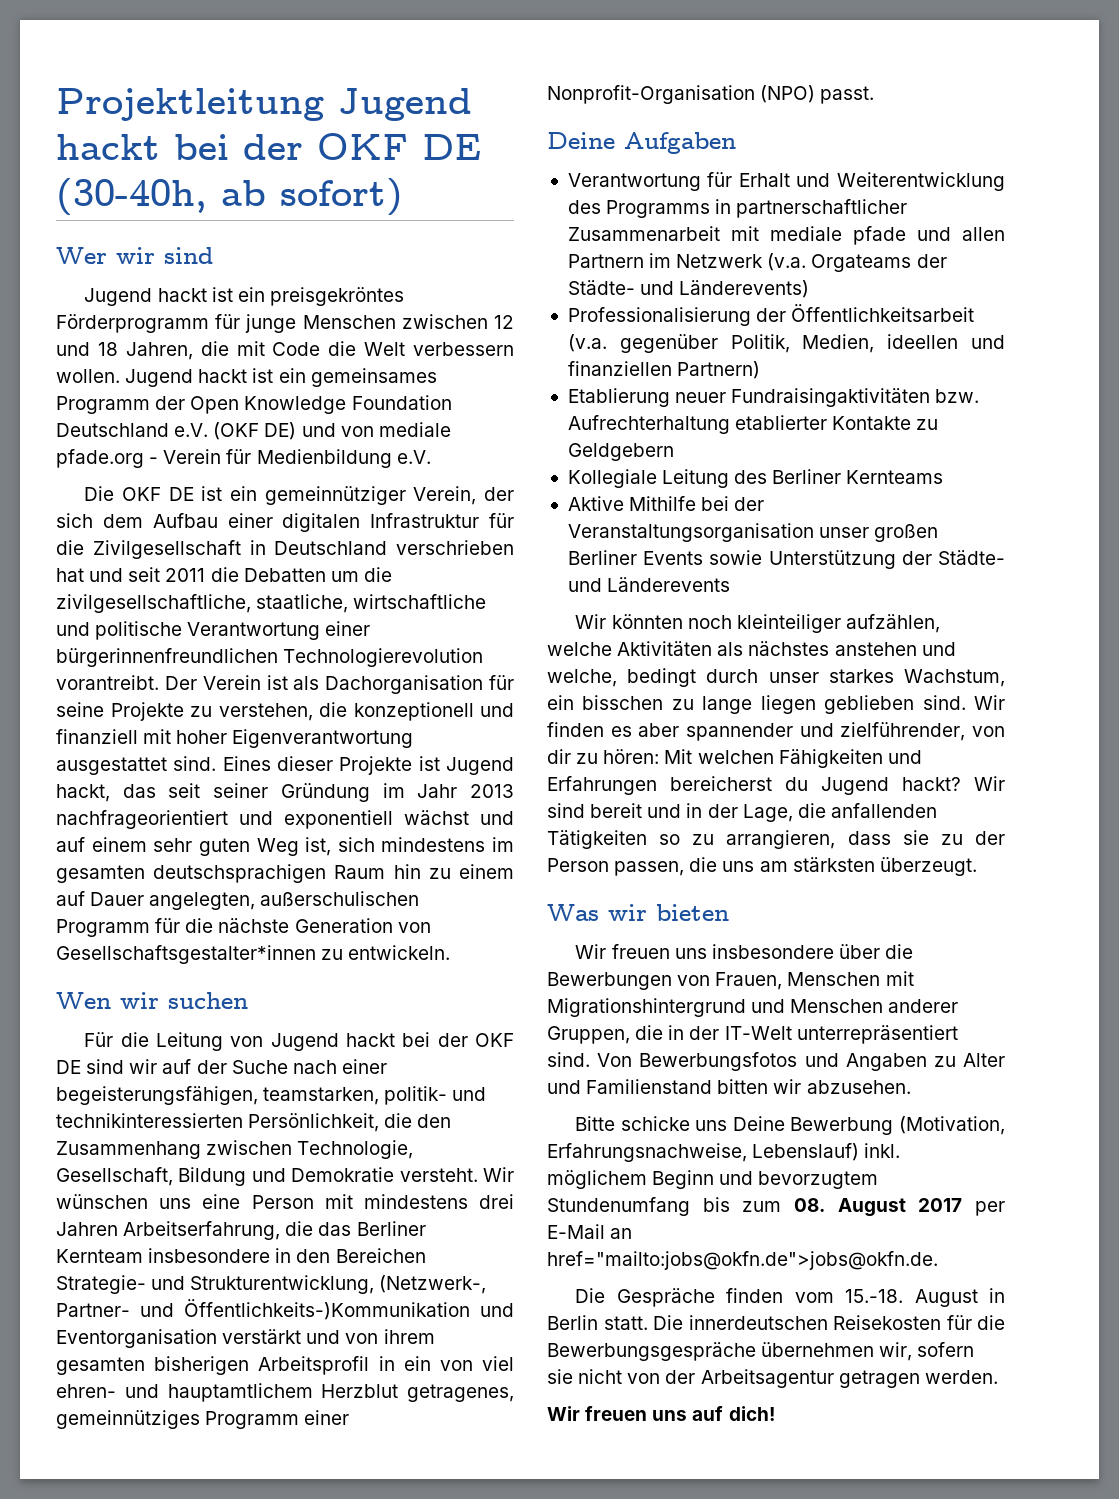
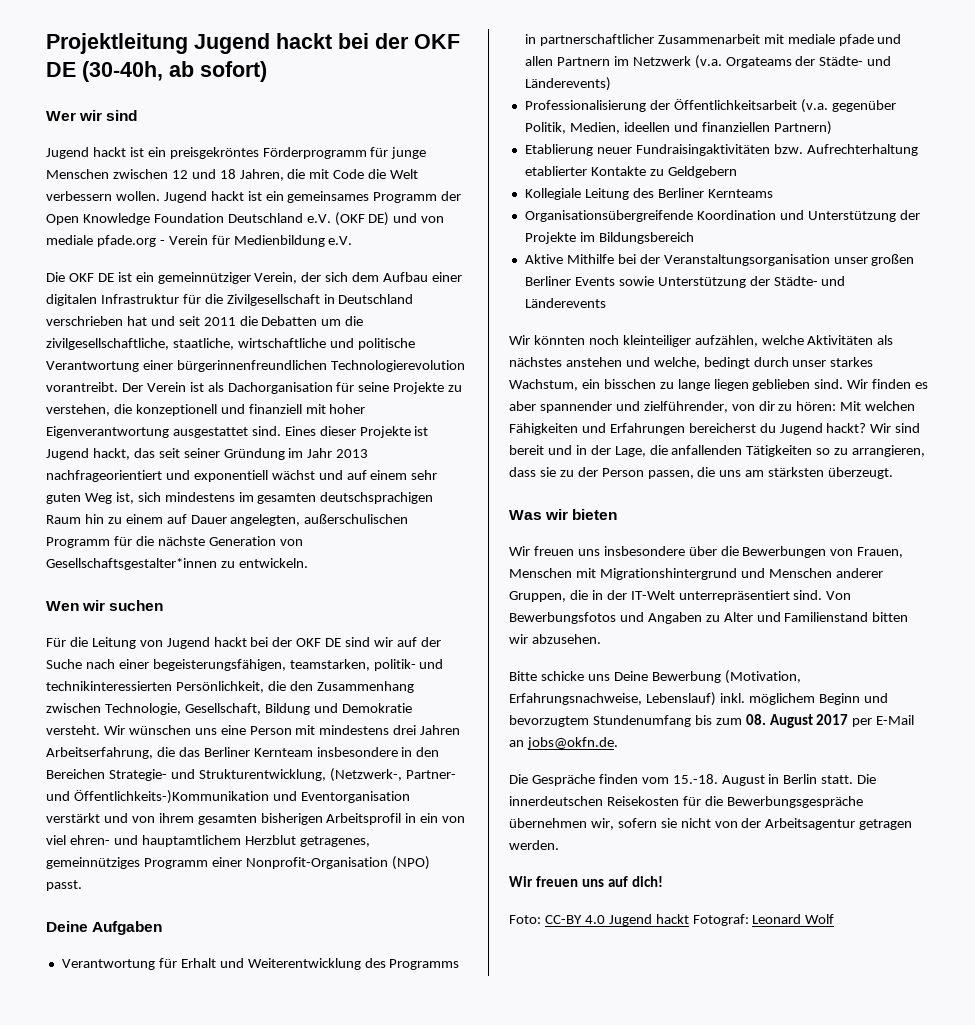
(944, 477) none -> [524,210,920,222] [524,232,694,244] // Organisationsübergreifende Koordination und Unterstützung der Projekte im Bildungsbereich
[547,1251,938,1270] href="mailto:jobs@okfn.de">jobs@okfn.de. -> [526,737,618,749] jobs@okfn.de.
(775, 1413) none -> [509,914,835,926] // Foto: CC-BY 4.0 Jugend hackt Fotograf: Leonard Wolf

